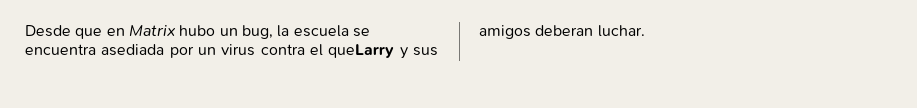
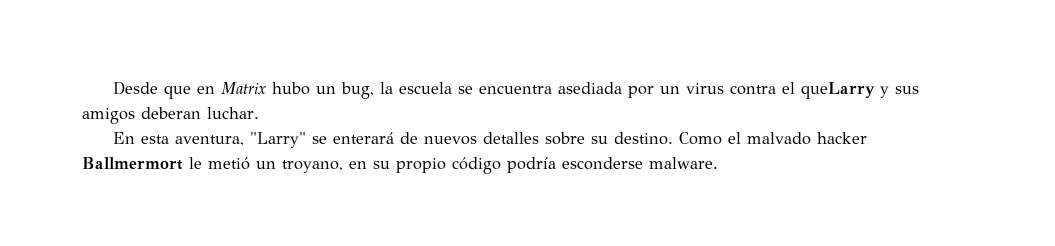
(645, 31) none -> [113,132,868,148] [82,157,718,174] // En esta aventura, "Larry" se enterará de nuevos detalles sobre su destino. Como el malvado hacker Ballmermort le metió un troyano, en su propio código podría esconderse malware.

